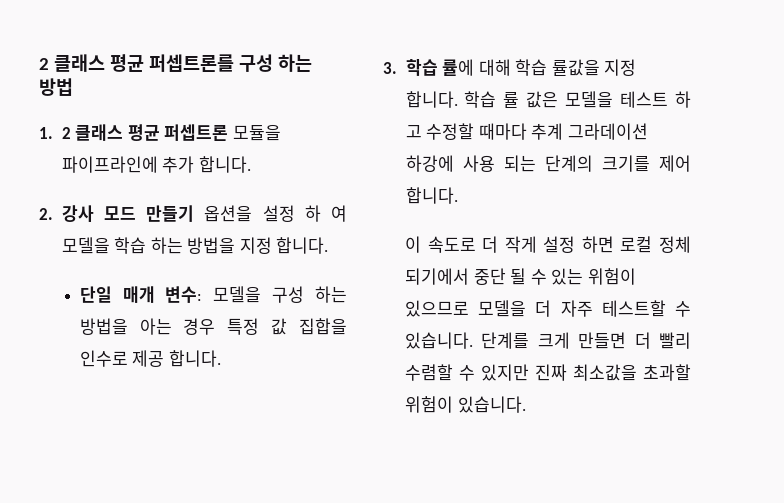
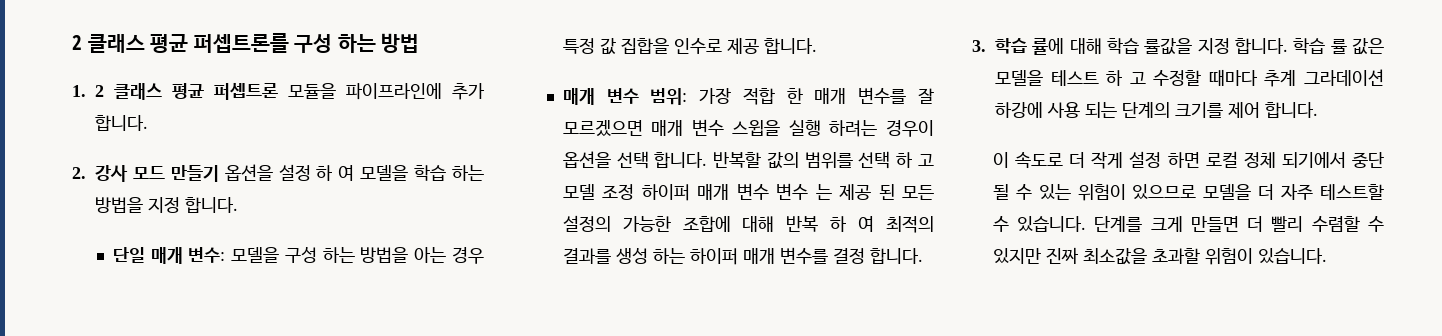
(221, 358) none -> [562,87,935,105] [562,119,934,137] [562,151,935,169] [562,183,934,201] [562,215,934,233] [562,247,923,265] // 매개 변수 범위: 가장 적합 한 매개 변수를 잘 모르겠으면 매개 변수 스윕을 실행 하려는 경우이 옵션을 선택 합니다. 반복할 값의 범위를 선택 하 고 모델 조정 하이퍼 매개 변수 변수 는 제공 된 모든 설정의 가능한 조합에 대해 반복 하 여 최적의 결과를 생성 하는 하이퍼 매개 변수를 결정 합니다.

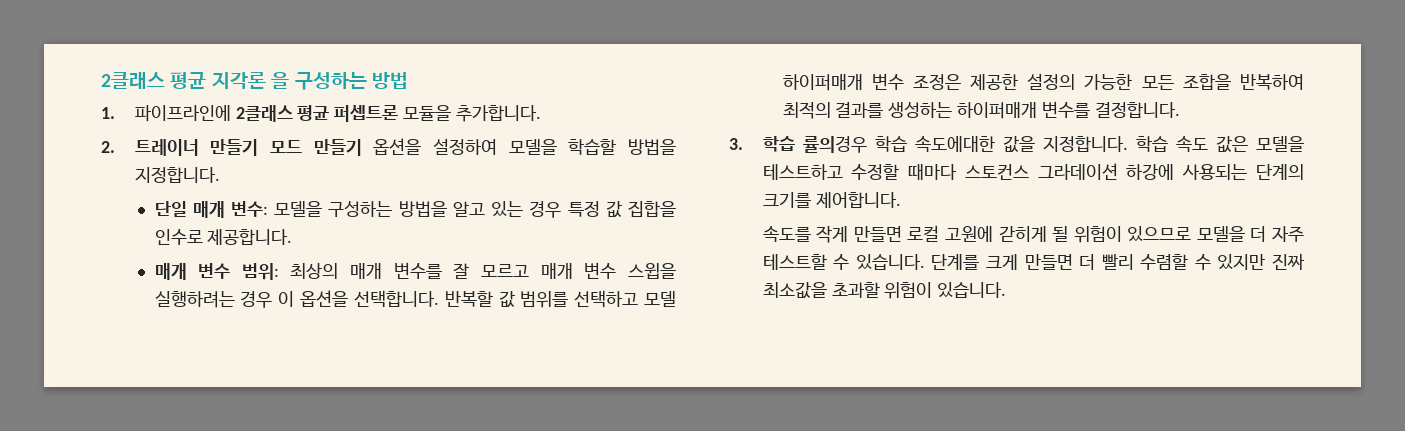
[72,33,376,53] 2 클래스 평균 퍼셉트론를 구성 하는 -> [101,72,367,90] 2클래스 평균 지각론 을 구성하는
[95,83,162,100] 2 클래스 -> [134,105,293,122] 파이프라인에 2클래스
[346,83,485,100] [95,115,148,131] 파이프라인에 추가 합니다. -> [456,105,542,122] 추가합니다.
[95,165,128,182] 강사 -> [134,139,259,156] 트레이너 만들기
[278,164,485,181] [95,197,238,213] 설정 하 여 모델을 학습 하는 방법을 지정 합니다. -> [433,138,677,155] [134,167,220,183] 설정하여 모델을 학습할 방법을 지정합니다.
[284,247,447,263] 구성 하는 방법을 아는 -> [328,201,524,217] 구성하는 방법을 알고 있는
[726,38,817,54] 제공 합니다. -> [207,229,293,245] 제공합니다.
[699,88,803,105] 가장 적합 한 -> [290,263,339,279] 최상의
[562,120,643,137] 모르겠으면 -> [481,264,530,277] 모르고
[788,120,934,137] [562,151,935,169] [562,183,934,201] [562,215,934,233] [562,247,923,265] [972,38,1384,55] [995,70,1146,86] 실행 하려는 경우이 옵션을 선택 합니다. 반복할 값의 범위를 선택 하 고 모델 조정 하이퍼 매개 변수 변수 는 제공 된 모든 설정의 가능한 조합에 대해 반복 하 여 최적의 결과를 생성 하는 하이퍼 매개 변수를 결정 합니다. // 3. 학습 률에 대해 학습 률값을 지정 합니다. 학습 률 값은 모델을 테스트 하 고 -> [154,290,677,308] [782,73,1304,91] [782,101,1180,119] [729,136,1304,153] [762,164,843,180] 실행하려는 경우 이 옵션을 선택합니다. 반복할 값 범위를 선택하고 모델 하이퍼매개 변수 조정은 제공한 설정의 가능한 모든 조합을 반복하여 최적의 결과를 생성하는 하이퍼매개 변수를 결정합니다. // 3. 학습 률의경우 학습 속도에대한 값을 지정합니다. 학습 속도 값은 모델을 테스트하고
[1264,69,1297,87] 추계 -> [964,164,1029,180] 스토컨스
[1047,101,1318,118] [992,151,1384,169] [992,184,1071,200] 사용 되는 단계의 크기를 제어 합니다. // 이 속도로 더 작게 설정 하면 로컬 정체 되기에서 중단 될 수 있는 -> [1182,163,1304,180] [762,192,901,208] [762,225,1069,243] 사용되는 단계의 크기를 제어합니다. // 속도를 작게 만들면 로컬 고원에 갇히게 될

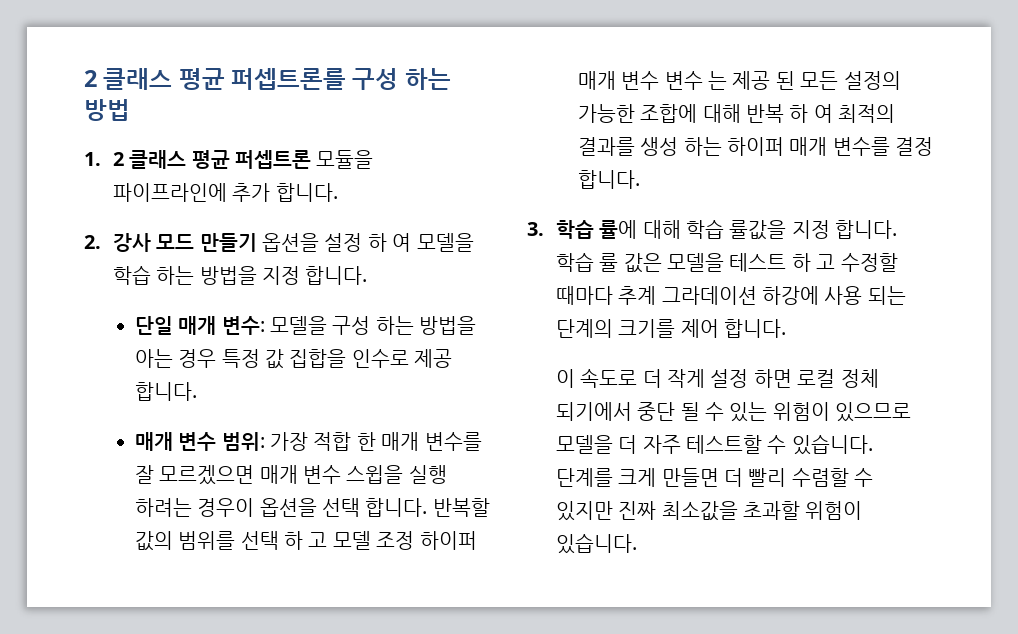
[101,72,367,90] 2클래스 평균 지각론 을 구성하는 -> [84,68,451,90] 2 클래스 평균 퍼셉트론를 구성 하는
[134,105,293,122] 파이프라인에 2클래스 -> [112,150,187,169] 2 클래스
[456,105,542,122] 추가합니다. -> [112,183,338,202] 파이프라인에 추가 합니다.
[134,139,259,156] 트레이너 만들기 -> [112,233,151,252] 강사
[433,138,677,155] [134,167,220,183] 설정하여 모델을 학습할 방법을 지정합니다. -> [324,233,474,252] [112,265,368,285] 설정 하 여 모델을 학습 하는 방법을 지정 합니다.
[328,201,524,217] 구성하는 방법을 알고 있는 -> [332,316,477,335] [134,349,173,368] 구성 하는 방법을 아는
[207,229,293,245] 제공합니다. -> [414,349,453,368] [134,382,197,401] 제공 합니다.
[290,263,339,279] 최상의 -> [269,432,376,451] 가장 적합 한
[481,264,530,277] 모르고 -> [159,465,255,485] 모르겠으면
[154,290,677,308] [782,73,1304,91] [782,101,1180,119] [729,136,1304,153] [762,164,843,180] 실행하려는 경우 이 옵션을 선택합니다. 반복할 값 범위를 선택하고 모델 하이퍼매개 변수 조정은 제공한 설정의 가능한 모든 조합을 반복하여 최적의 결과를 생성하는 하이퍼매개 변수를 결정합니다. // 3. 학습 률의경우 학습 속도에대한 값을 지정합니다. 학습 속도 값은 모델을 테스트하고 -> [408,465,447,484] [134,498,490,517] [134,531,477,551] [577,71,901,90] [577,104,896,123] [577,137,934,156] [577,170,640,189] [527,219,898,240] [555,252,836,273] 실행 하려는 경우이 옵션을 선택 합니다. 반복할 값의 범위를 선택 하 고 모델 조정 하이퍼 매개 변수 변수 는 제공 된 모든 설정의 가능한 조합에 대해 반복 하 여 최적의 결과를 생성 하는 하이퍼 매개 변수를 결정 합니다. // 3. 학습 률에 대해 학습 률값을 지정 합니다. 학습 률 값은 모델을 테스트 하 고
[964,164,1029,180] 스토컨스 -> [618,286,657,305] 추계
[1182,163,1304,180] [762,192,901,208] [762,225,1069,243] 사용되는 단계의 크기를 제어합니다. // 속도를 작게 만들면 로컬 고원에 갇히게 될 -> [824,286,906,305] [555,319,786,338] [555,368,879,388] [555,402,768,422] 사용 되는 단계의 크기를 제어 합니다. // 이 속도로 더 작게 설정 하면 로컬 정체 되기에서 중단 될 수 있는

